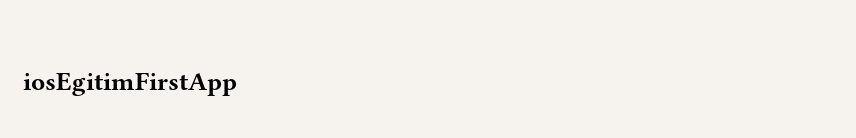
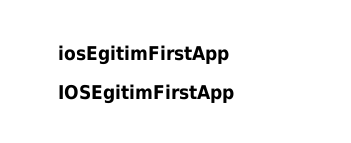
(237, 84) none -> [58,84,234,104] // IOSEgitimFirstApp

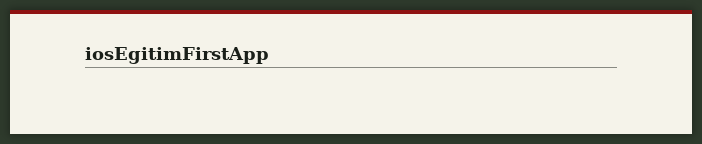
[58,84,234,104] // IOSEgitimFirstApp -> (269, 55) none

